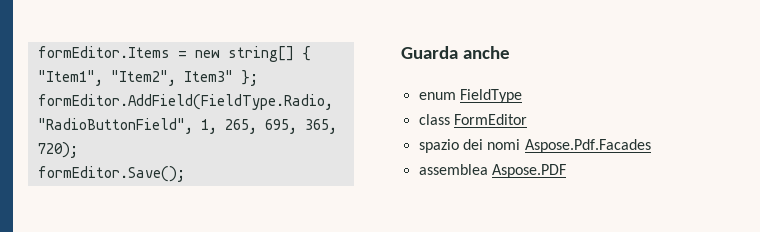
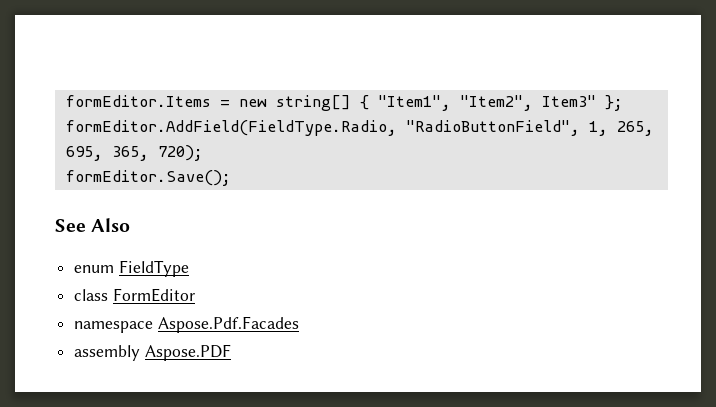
[401,46,510,59] Guarda anche -> [55,218,131,232] See Also
[418,139,521,153] spazio dei nomi -> [74,321,154,333] namespace
[418,164,488,175] assemblea -> [74,345,141,361] assembly

